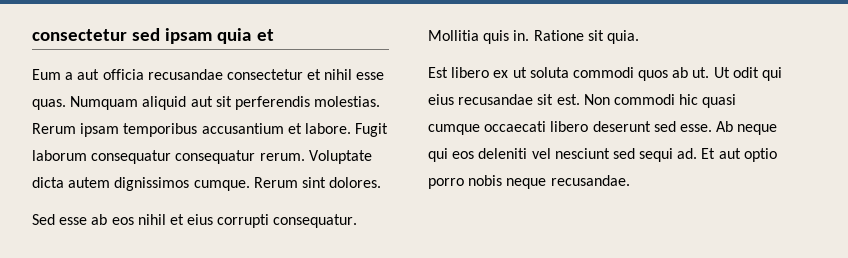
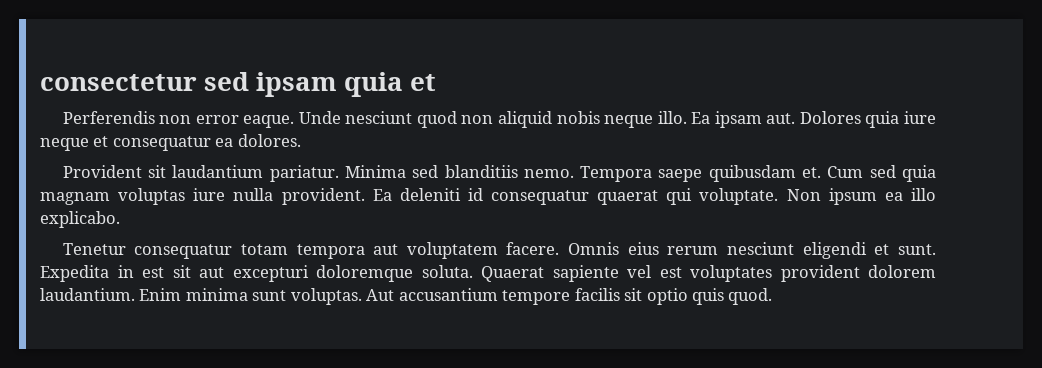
[32,69,385,80] [32,96,381,110] [32,123,389,137] [32,150,372,164] [32,177,382,191] [32,214,358,228] [428,30,639,44] [428,67,783,81] [428,94,737,108] [428,121,778,135] [428,148,777,162] [428,175,630,189] Eum a aut officia recusandae consectetur et nihil esse quas. Numquam aliquid aut sit perferendis molestias. Rerum ipsam temporibus accusantium et labore. Fugit laborum consequatur consequatur rerum. Voluptate dicta autem dignissimos cumque. Rerum sint dolores. // Sed esse ab eos nihil et eius corrupti consequatur. Mollitia quis in. Ratione sit quia. // Est libero ex ut soluta commodi quos ab ut. Ut odit qui eius recusandae sit est. Non commodi hic quasi cumque occaecati libero deserunt sed esse. Ab neque qui eos deleniti vel nesciunt sed sequi ad. Et aut optio porro nobis neque recusandae. -> [62,111,937,128] [40,134,301,151] [62,165,937,182] [40,188,936,205] [40,211,120,228] [62,242,936,259] [40,265,936,282] [40,288,773,305] Perferendis non error eaque. Unde nesciunt quod non aliquid nobis neque illo. Ea ipsam aut. Dolores quia iure neque et consequatur ea dolores. // Provident sit laudantium pariatur. Minima sed blanditiis nemo. Tempora saepe quibusdam et. Cum sed quia magnam voluptas iure nulla provident. Ea deleniti id consequatur quaerat qui voluptate. Non ipsum ea illo explicabo. // Tenetur consequatur totam tempora aut voluptatem facere. Omnis eius rerum nesciunt eligendi et sunt. Expedita in est sit aut excepturi doloremque soluta. Quaerat sapiente vel est voluptates provident dolorem laudantium. Enim minima sunt voluptas. Aut accusantium tempore facilis sit optio quis quod.

